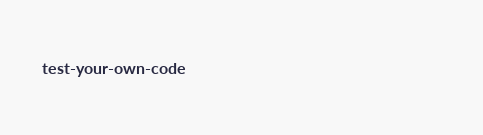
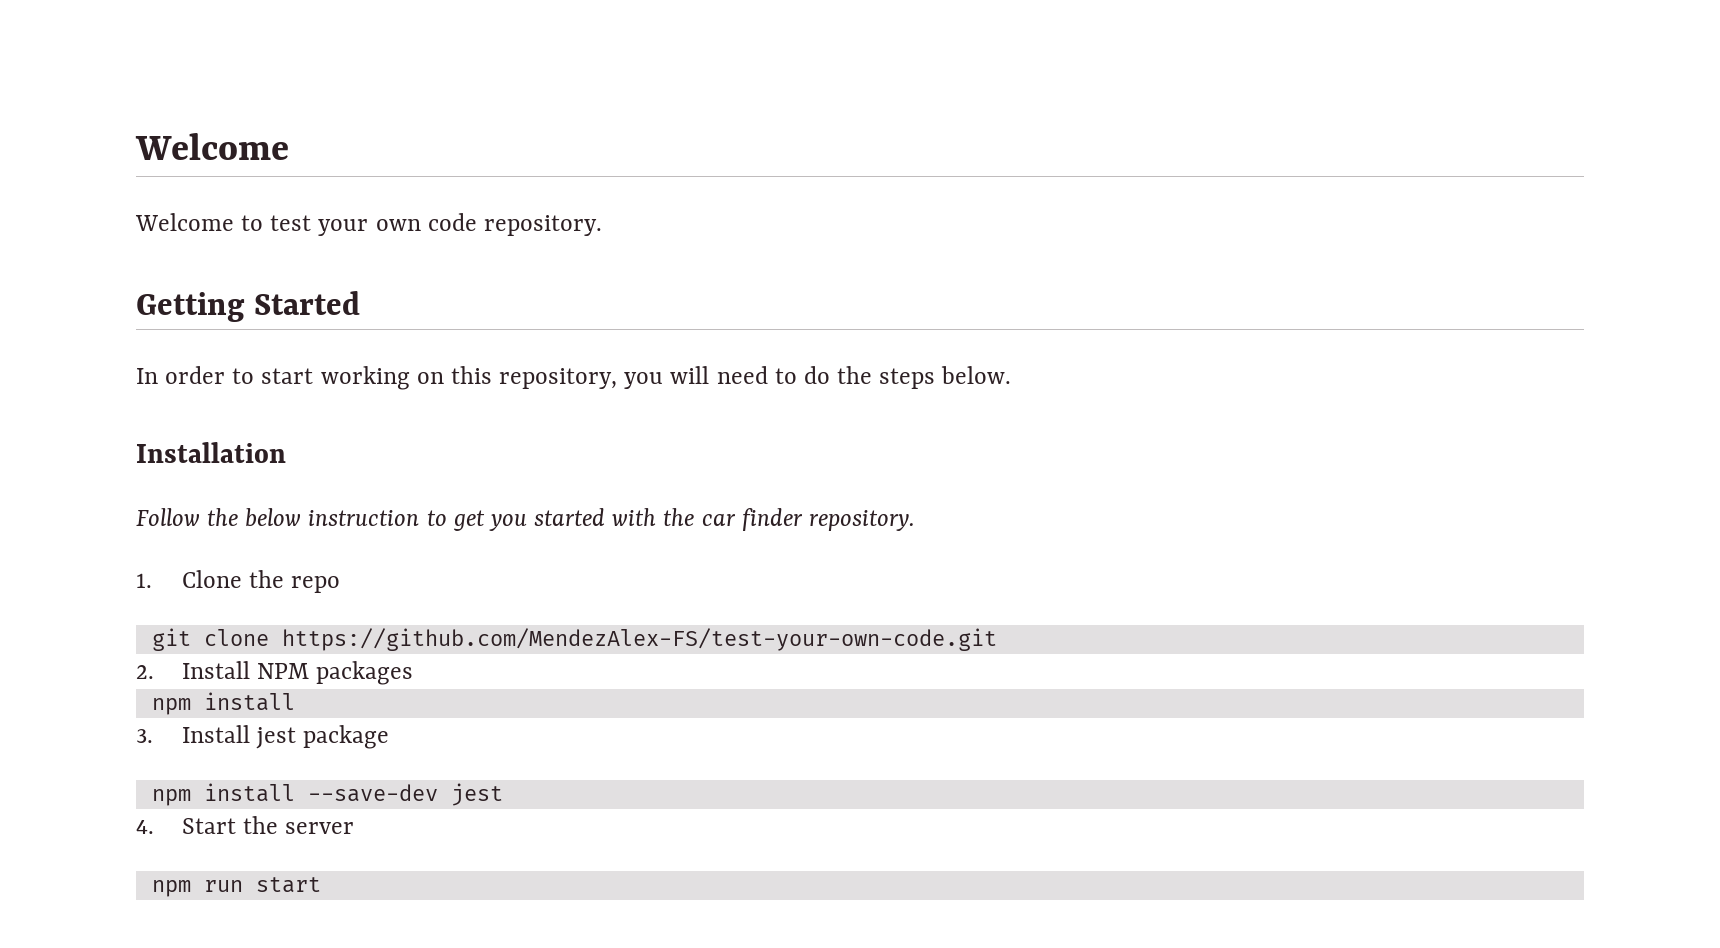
[42,63,186,77] test-your-own-code -> [135,133,289,160] [135,213,602,236] [136,291,360,322] [136,366,1012,390] [136,442,286,463] [136,508,915,531] [136,570,341,593] [151,628,997,651] [136,661,414,685] [151,692,295,715] [136,725,390,749] [151,783,503,806] [136,816,355,834] [151,877,321,897] Welcome // Welcome to test your own code repository. // Getting Started // In order to start working on this repository, you will need to do the steps below. // Installation // Follow the below instruction to get you started with the car finder repository. // 1. Clone the repo // git clone https://github.com/MendezAlex-FS/test-your-own-code.git // 2. Install NPM packages // npm install // 3. Install jest package // npm install --save-dev jest // 4. Start the server // npm run start

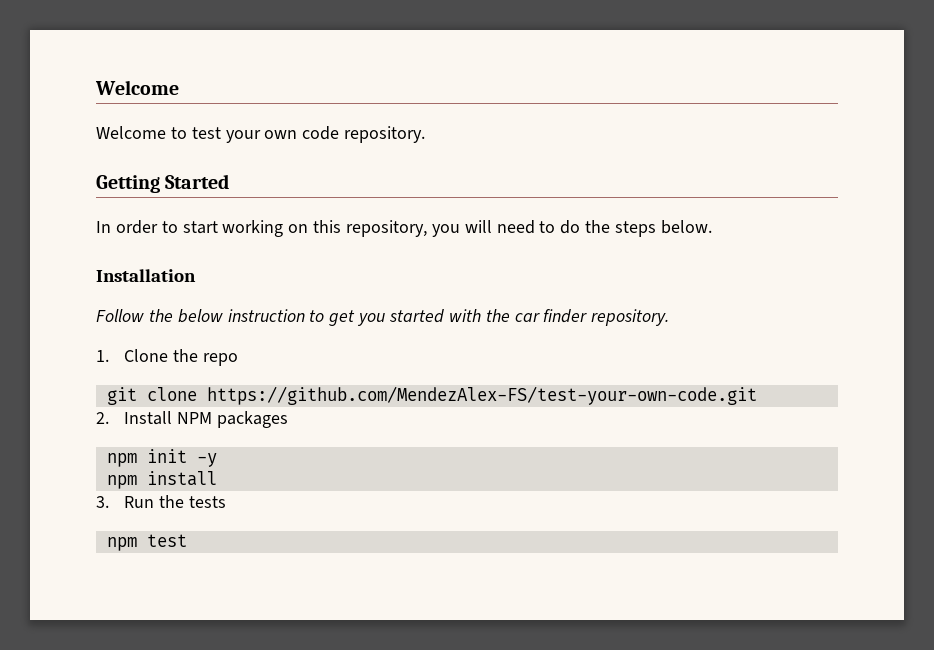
(414, 673) none -> [106,449,217,467] // npm init -y
[181,725,390,749] [151,783,503,806] [136,816,355,834] [151,877,321,897] Install jest package // npm install --save-dev jest // 4. Start the server // npm run start -> [124,495,227,508] [106,534,187,551] Run the tests // npm test

